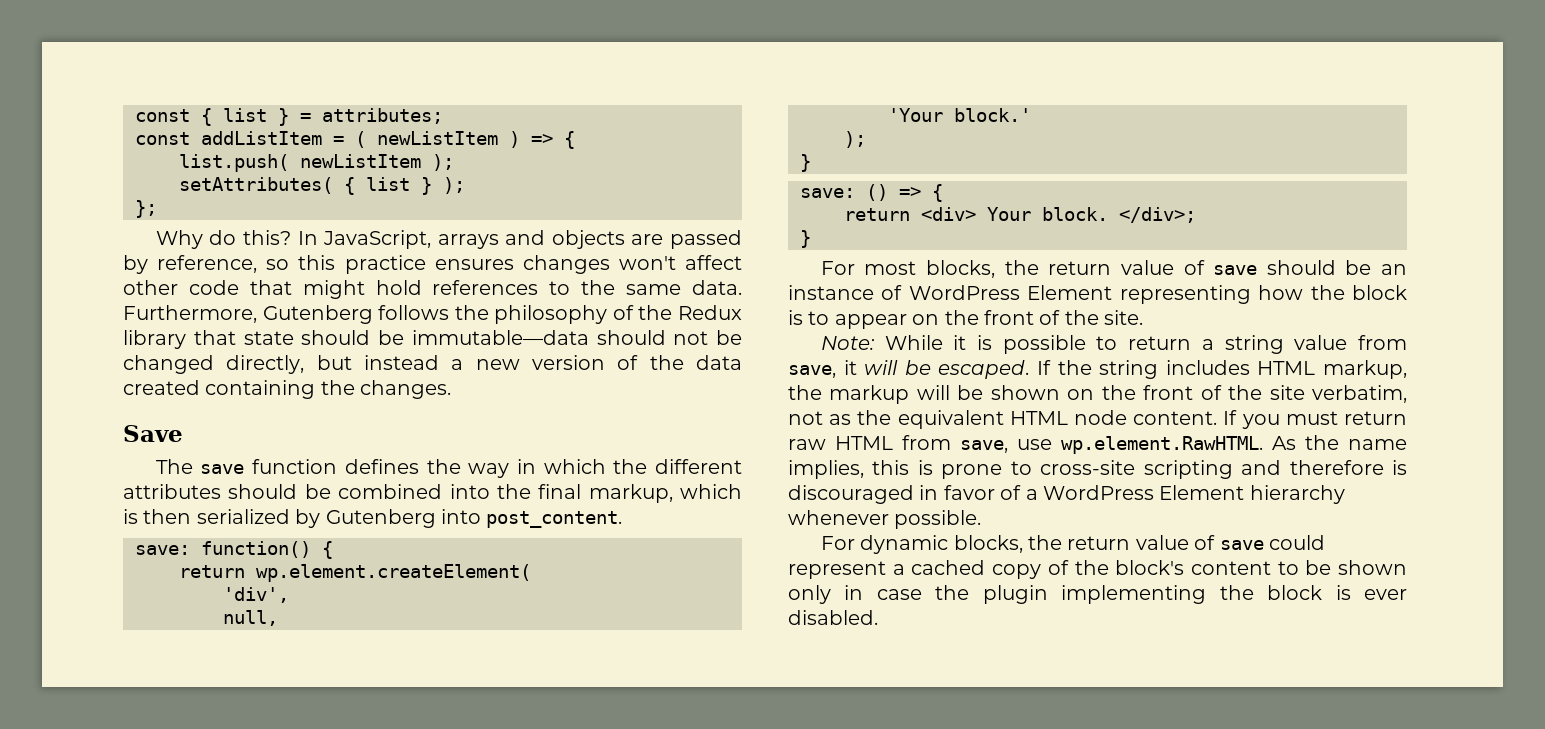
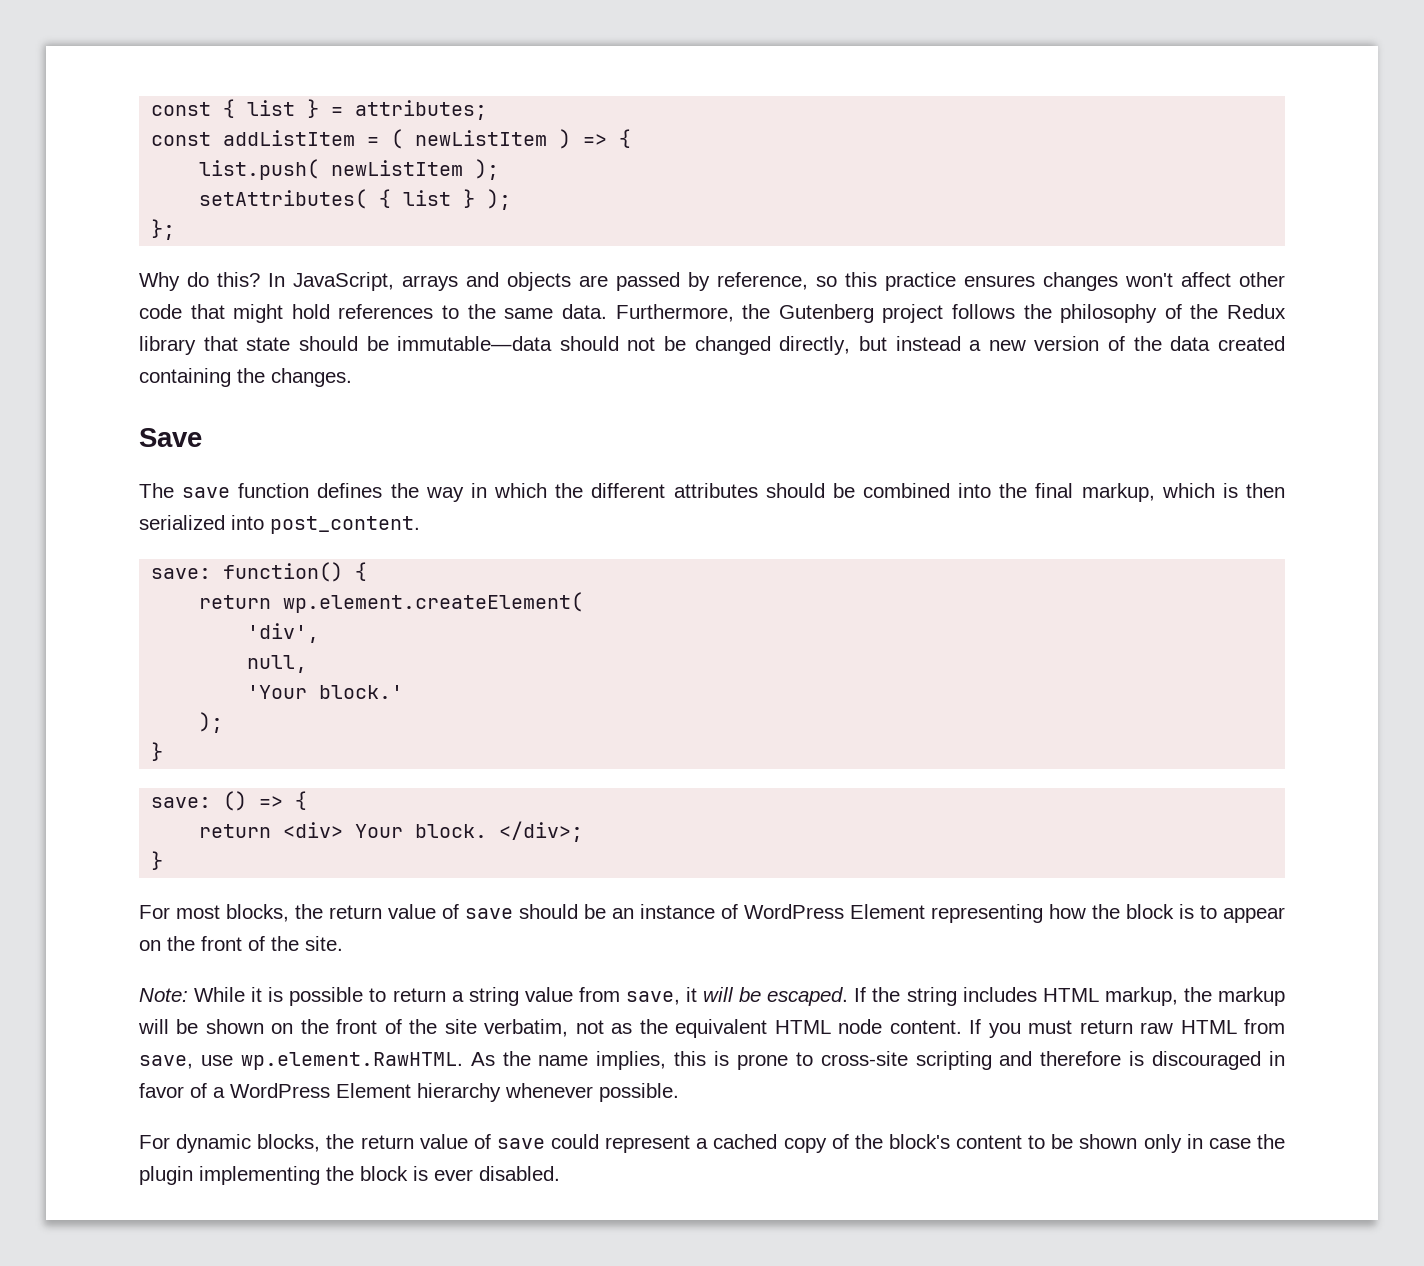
[262,305,373,324] Gutenberg -> [742,304,944,323] the Gutenberg project
[295,509,436,528] by Gutenberg -> (225, 522) none

